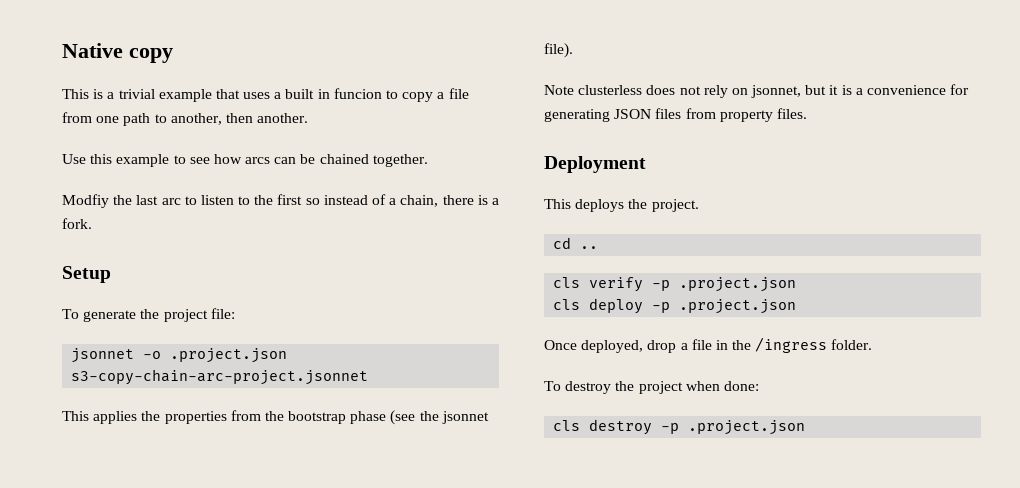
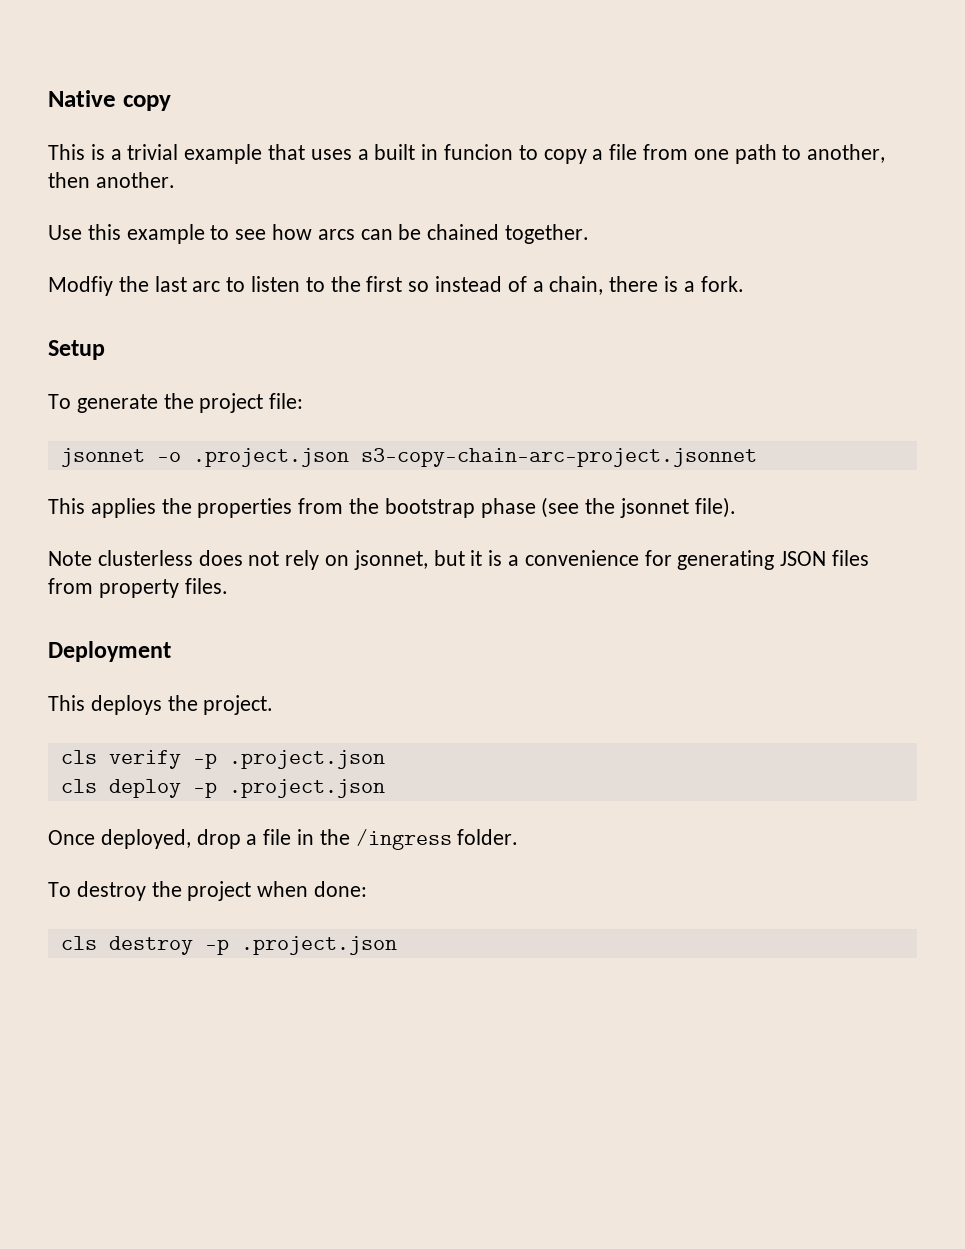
[553,237,599,249] // cd .. -> (274, 705) none

